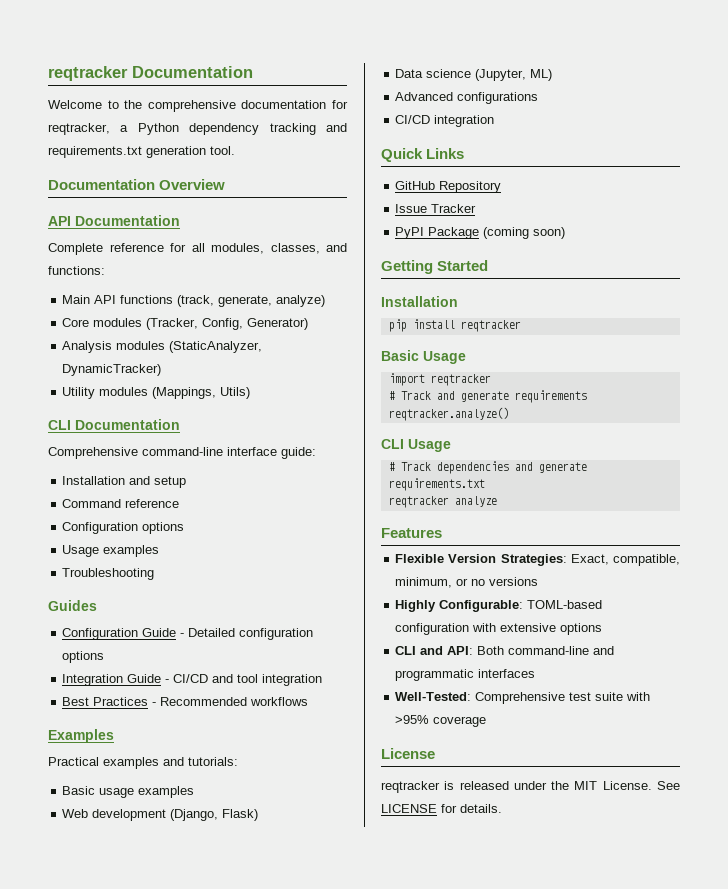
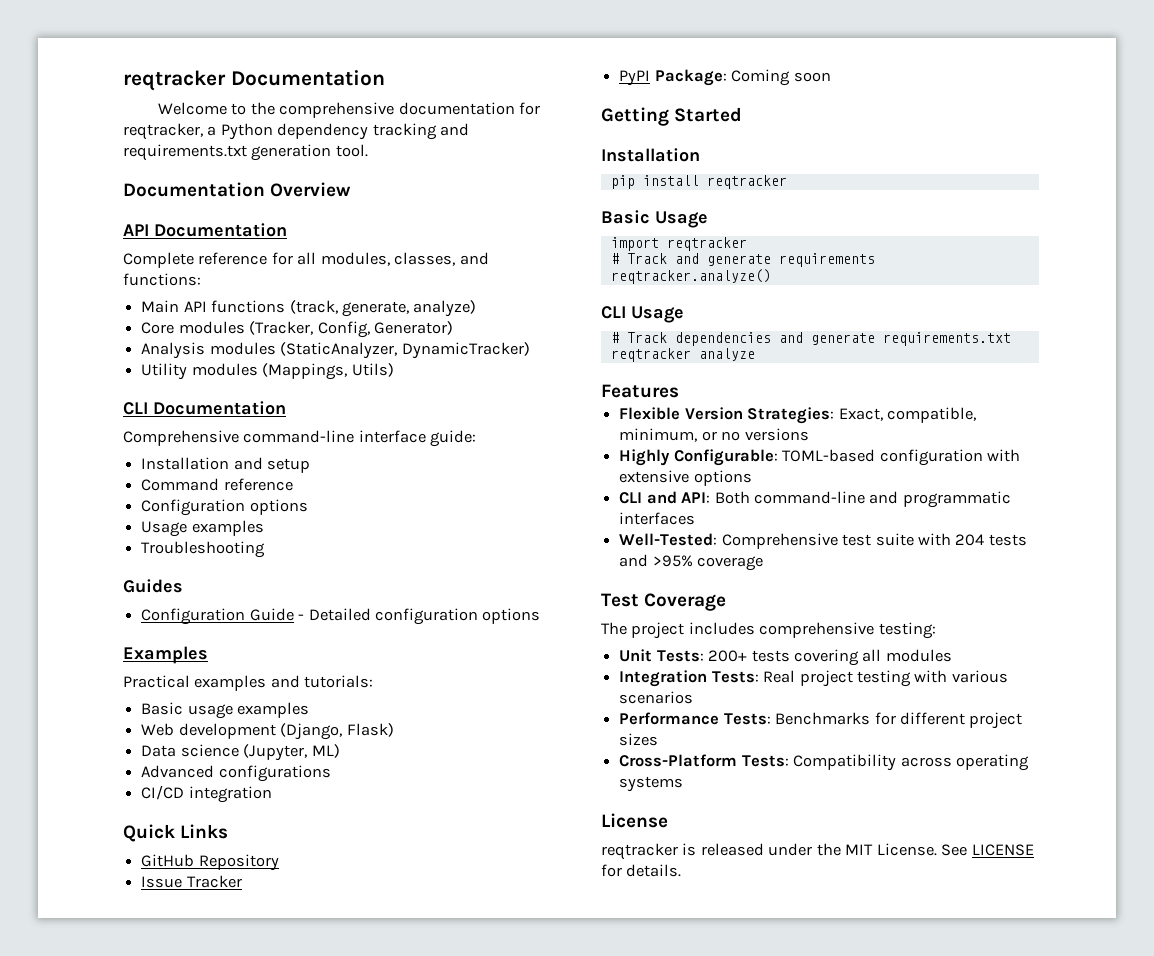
[62,674,323,686] [62,697,309,706] // Integration Guide - CI/CD and tool integration // Best Practices - Recommended workflows -> (541, 616) none
[428,227,566,239] Package (coming soon) -> [654,69,831,86] Package: Coming soon
(651, 696) none -> [955,534,1027,546] [619,554,649,567] 204 tests and
(487, 721) none -> [601,593,727,611] [601,622,936,639] [619,649,952,666] [619,670,1008,687] [619,691,694,704] [619,712,1023,729] [619,733,659,746] [619,754,1029,771] [619,776,684,792] // Test Coverage // The project includes comprehensive testing: // Unit Tests: 200+ tests covering all modules // Integration Tests: Real project testing with various scenarios // Performance Tests: Benchmarks for different project sizes // Cross-Platform Tests: Compatibility across operating systems

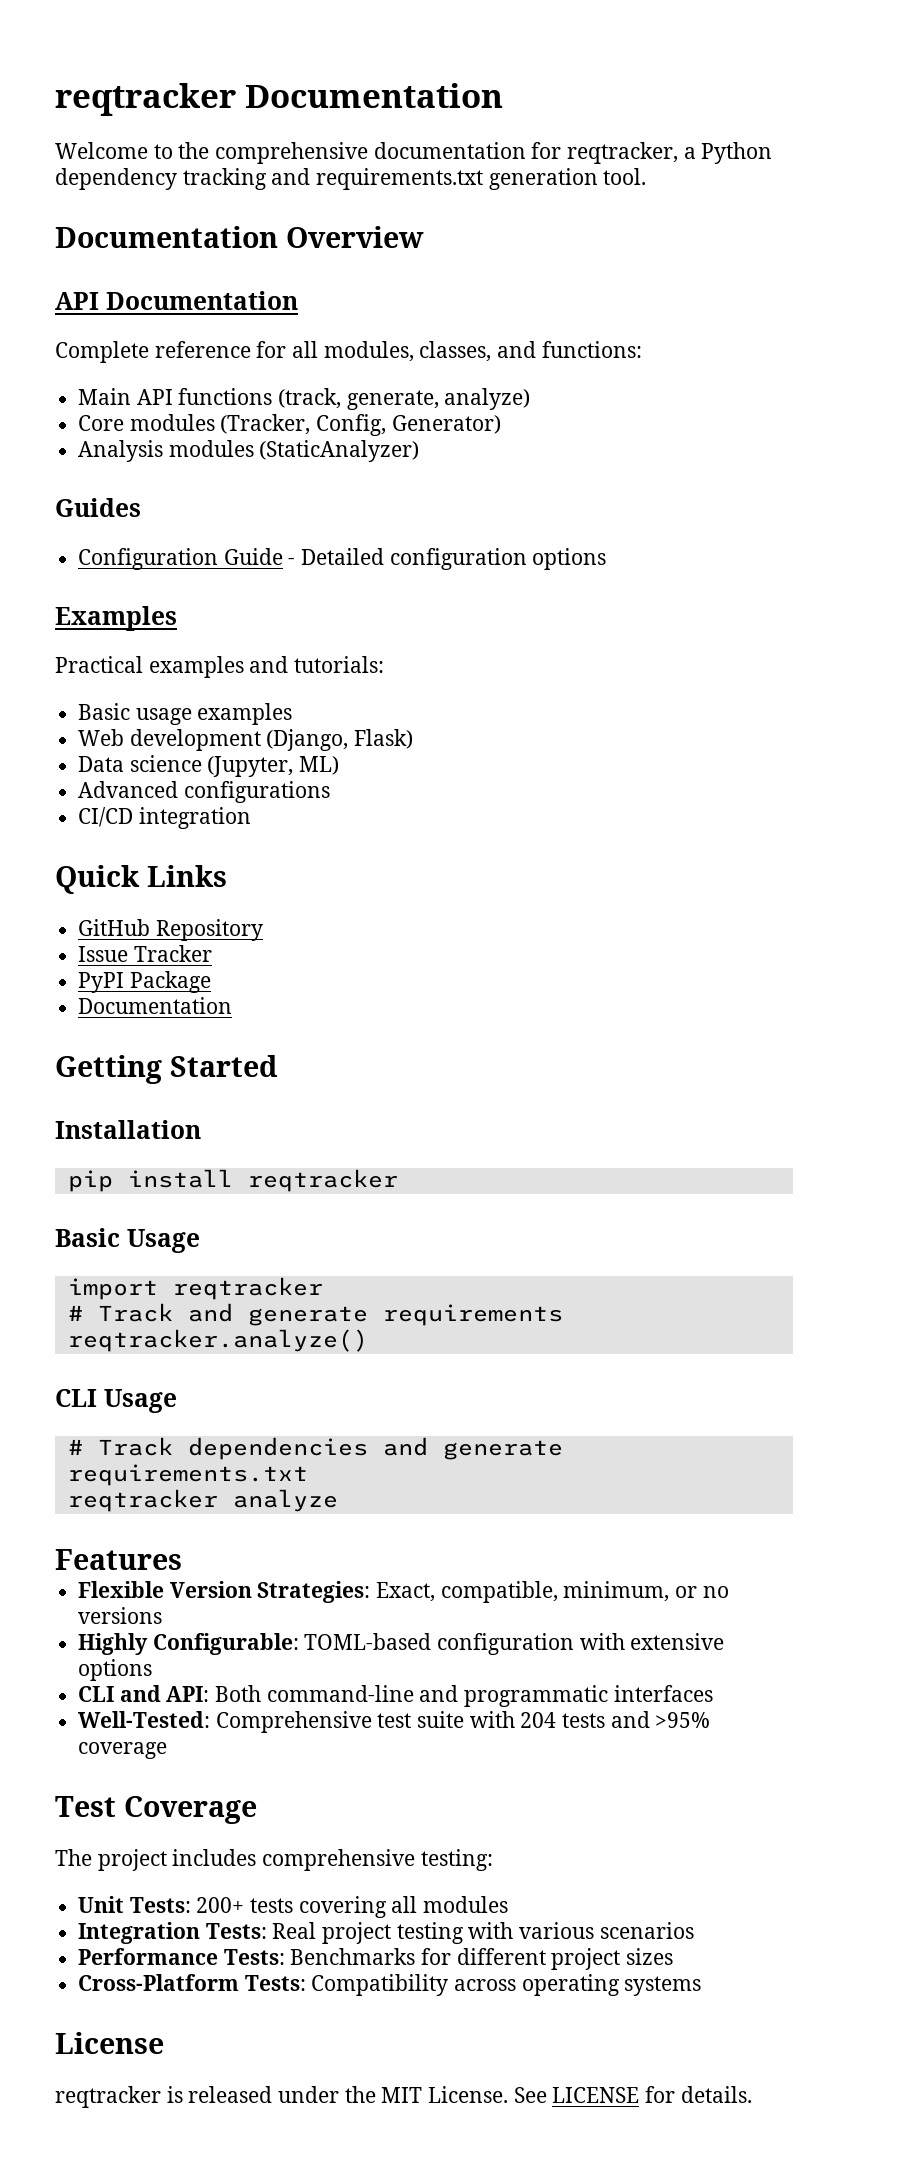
[280,342,530,359] [141,363,394,380] [123,401,286,415] [123,430,477,447] [141,457,311,473] [141,478,293,491] [141,499,308,516] [141,520,264,537] [141,541,266,558] (StaticAnalyzer, DynamicTracker) // Utility modules (Mappings, Utils) // CLI Documentation // Comprehensive command-line interface guide: // Installation and setup // Command reference // Configuration options // Usage examples // Troubleshooting -> [259,440,420,462] (StaticAnalyzer)
[654,69,831,86] Package: Coming soon -> [129,971,211,993] [78,997,233,1014] Package // Documentation

